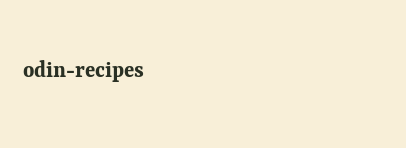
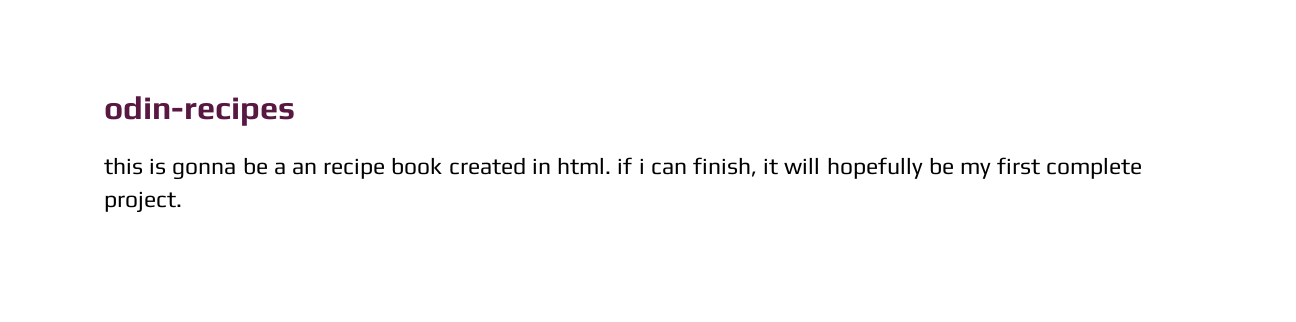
(144, 71) none -> [104,157,1143,180] [104,191,182,213] // this is gonna be a an recipe book created in html. if i can finish, it will hopefully be my first complete project.

